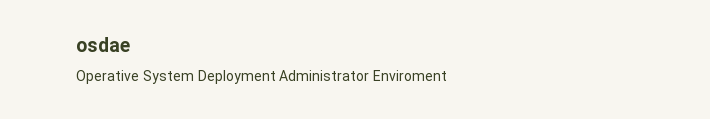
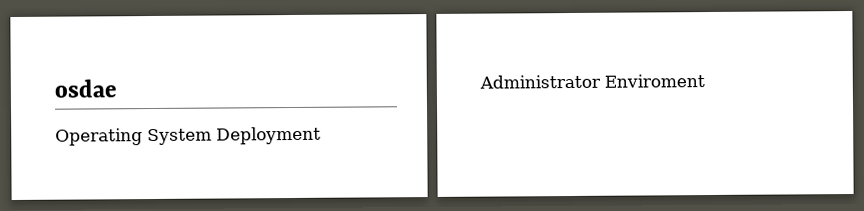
[76,70,139,84] Operative -> [55,128,143,146] Operating

